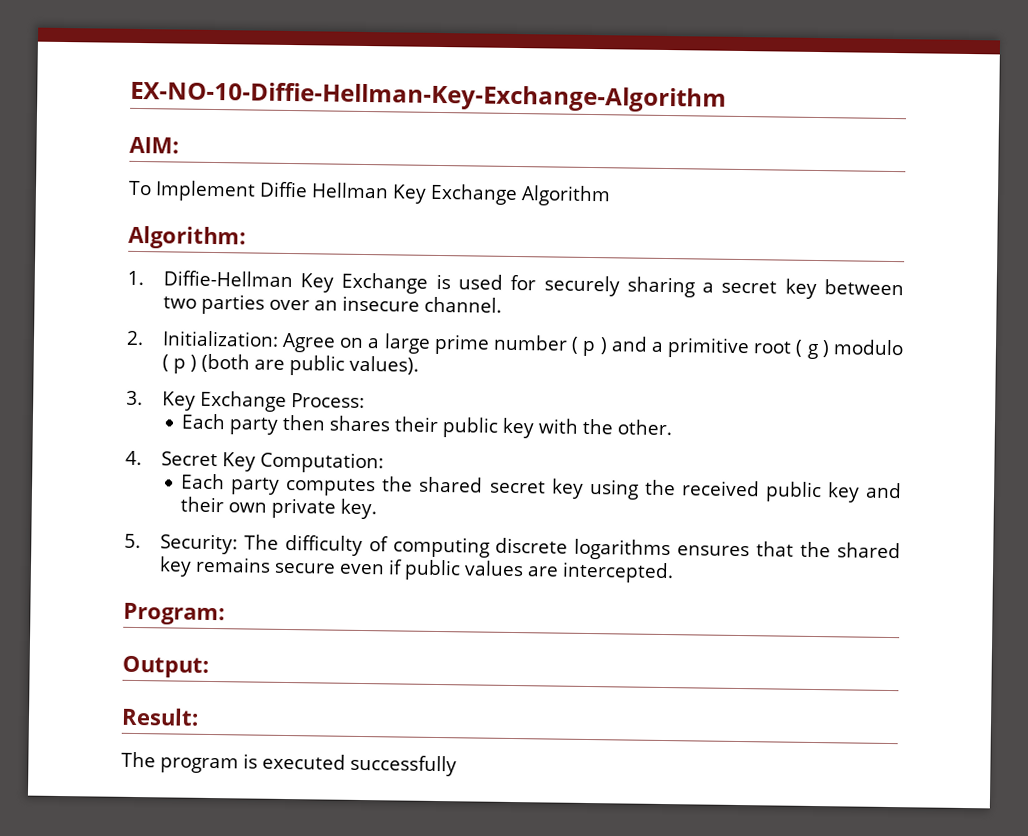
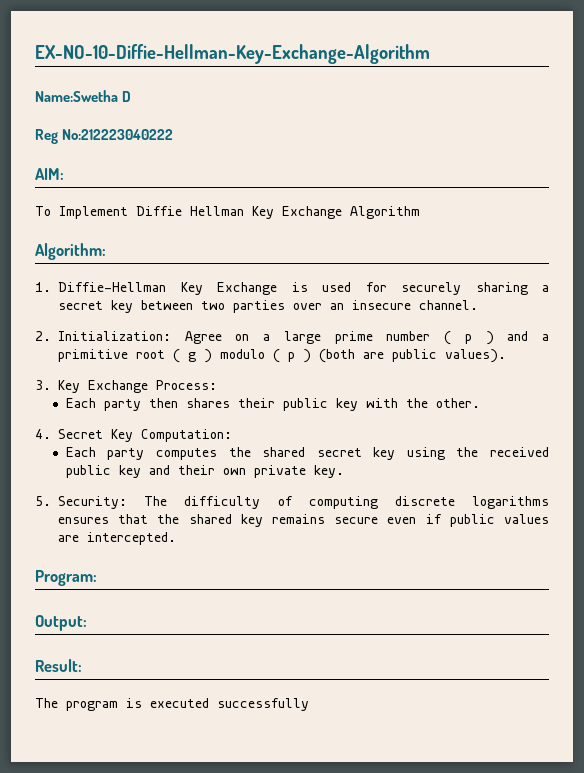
(727, 96) none -> [35,90,132,102] [35,129,174,144] // Name:Swetha D // Reg No:212223040222

